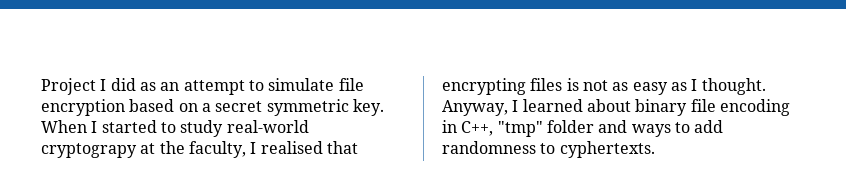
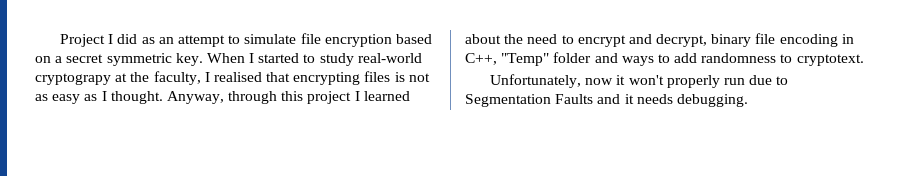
[512,99,631,112] I learned about -> [228,91,410,104] [465,34,708,47] through this project I learned about the need to encrypt and decrypt,
[497,121,543,137] "tmp" -> [501,53,550,66] "Temp"
[559,141,655,158] cyphertexts. -> [796,54,864,66] [490,74,789,88] [465,94,748,107] cryptotext. // Unfortunately, now it won't properly run due to Segmentation Faults and it needs debugging.

